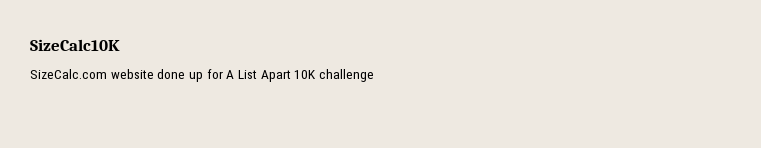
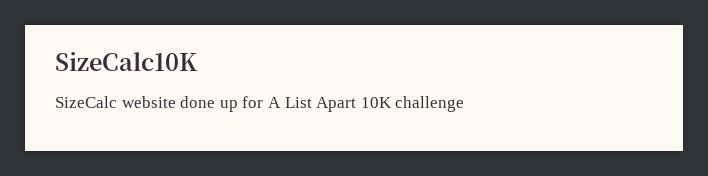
[30,69,107,79] SizeCalc.com -> [55,96,117,108] SizeCalc

